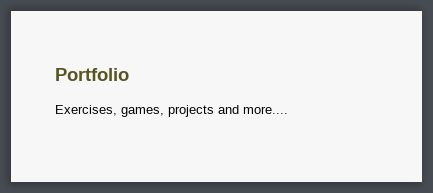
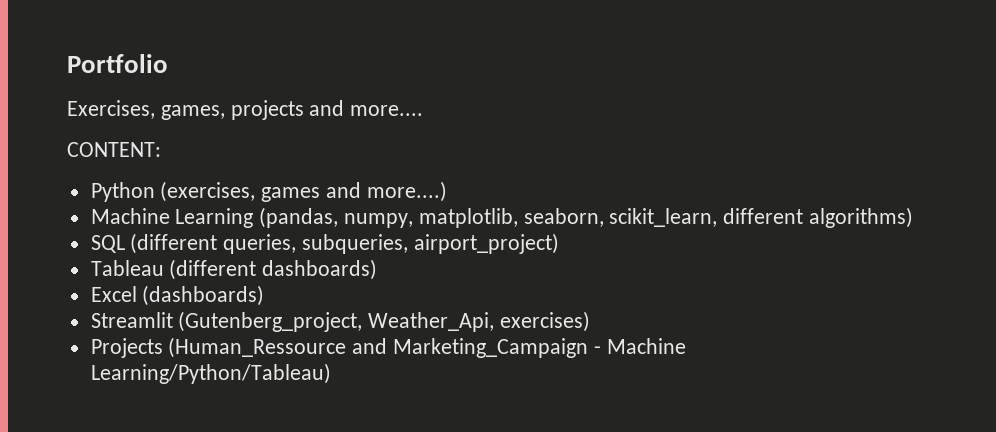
(288, 110) none -> [67,142,161,157] [90,181,447,202] [90,207,914,228] [90,233,559,254] [90,259,378,280] [90,285,265,306] [90,311,591,332] [90,337,686,358] [90,363,331,384] // CONTENT: // Python (exercises, games and more....) // Machine Learning (pandas, numpy, matplotlib, seaborn, scikit_learn, different algorithms) // SQL (different queries, subqueries, airport_project) // Tableau (different dashboards) // Excel (dashboards) // Streamlit (Gutenberg_project, Weather_Api, exercises) // Projects (Human_Ressource and Marketing_Campaign - Machine Learning/Python/Tableau)

